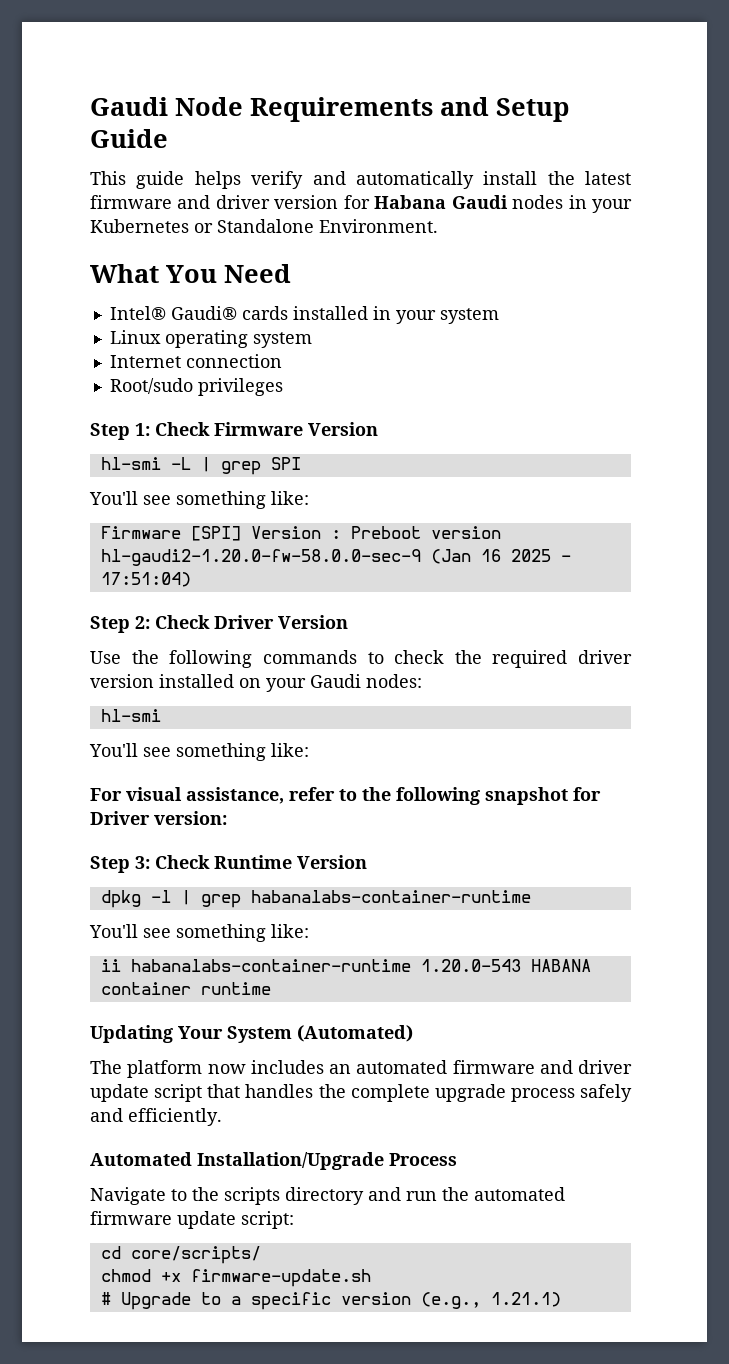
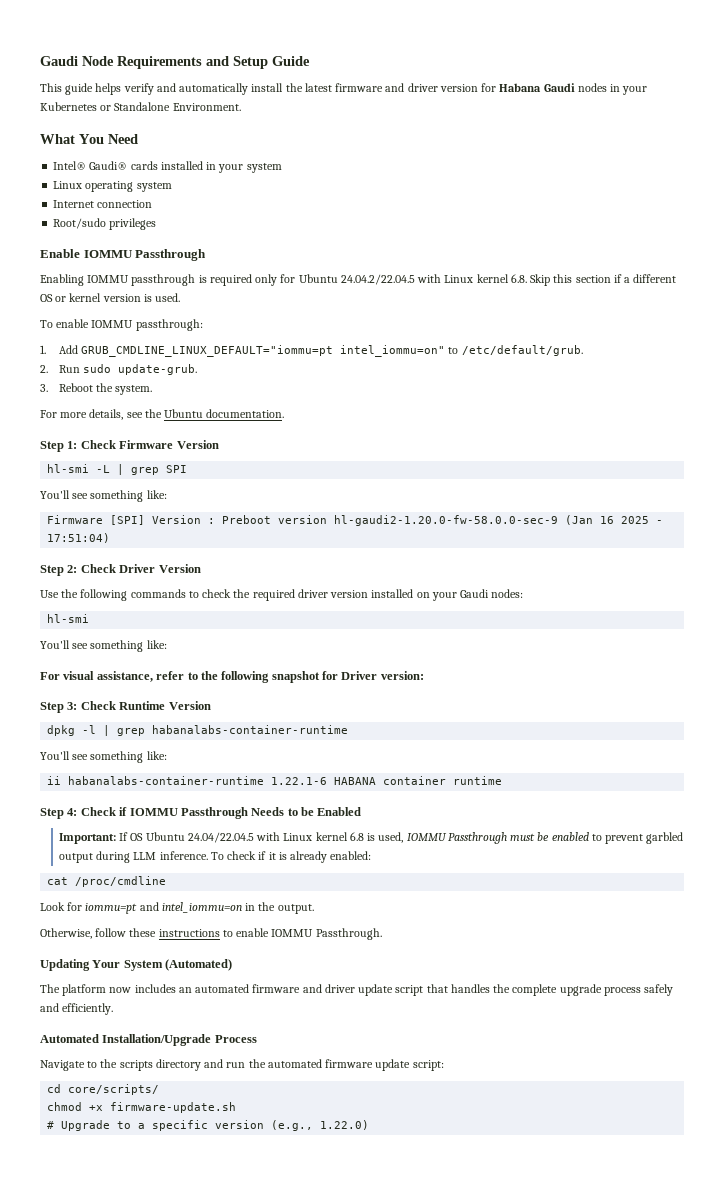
(283, 387) none -> [40,249,207,261] [40,274,677,286] [40,293,181,302] [40,319,203,331] [40,345,583,357] [40,364,198,375] [40,383,153,395] [40,409,285,420] // Enable IOMMU Passthrough // Enabling IOMMU passthrough is required only for Ubuntu 24.04.2/22.04.5 with Linux kernel 6.8. Skip this section if a different OS or kernel version is used. // To enable IOMMU passthrough: // 1. Add GRUB_CMDLINE_LINUX_DEFAULT="iommu=pt intel_iommu=on" to /etc/default/grub. // 2. Run sudo update-grub. // 3. Reboot the system. // For more details, see the Ubuntu documentation.
[420,959,521,972] 1.20.0-543 -> [271,777,328,785] 1.22.1-6
(271, 988) none -> [40,807,362,819] [58,832,684,844] [58,851,372,863] [47,876,167,887] [40,902,314,914] [40,928,382,940] // Step 4: Check if IOMMU Passthrough Needs to be Enabled // Important: If OS Ubuntu 24.04/22.04.5 with Linux kernel 6.8 is used, IOMMU Passthrough must be enabled to prevent garbled output during LLM inference. To check if it is already enabled: // cat /proc/cmdline // Look for iommu=pt and intel_iommu=on in the output. // Otherwise, follow these instructions to enable IOMMU Passthrough.
[490,1292,561,1307] 1.21.1) -> [320,1120,370,1130] 1.22.0)

